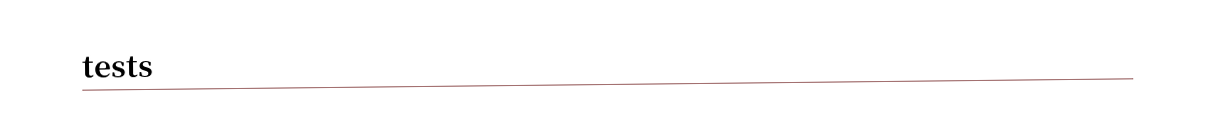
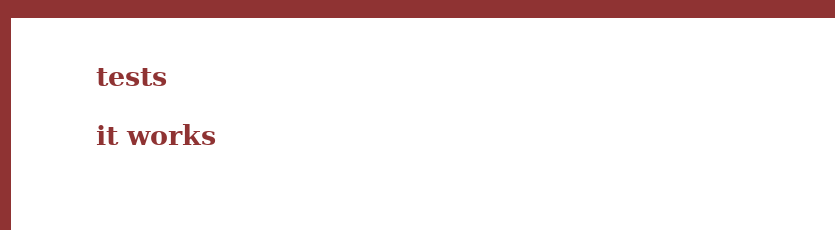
(154, 66) none -> [96,124,216,145] // it works

